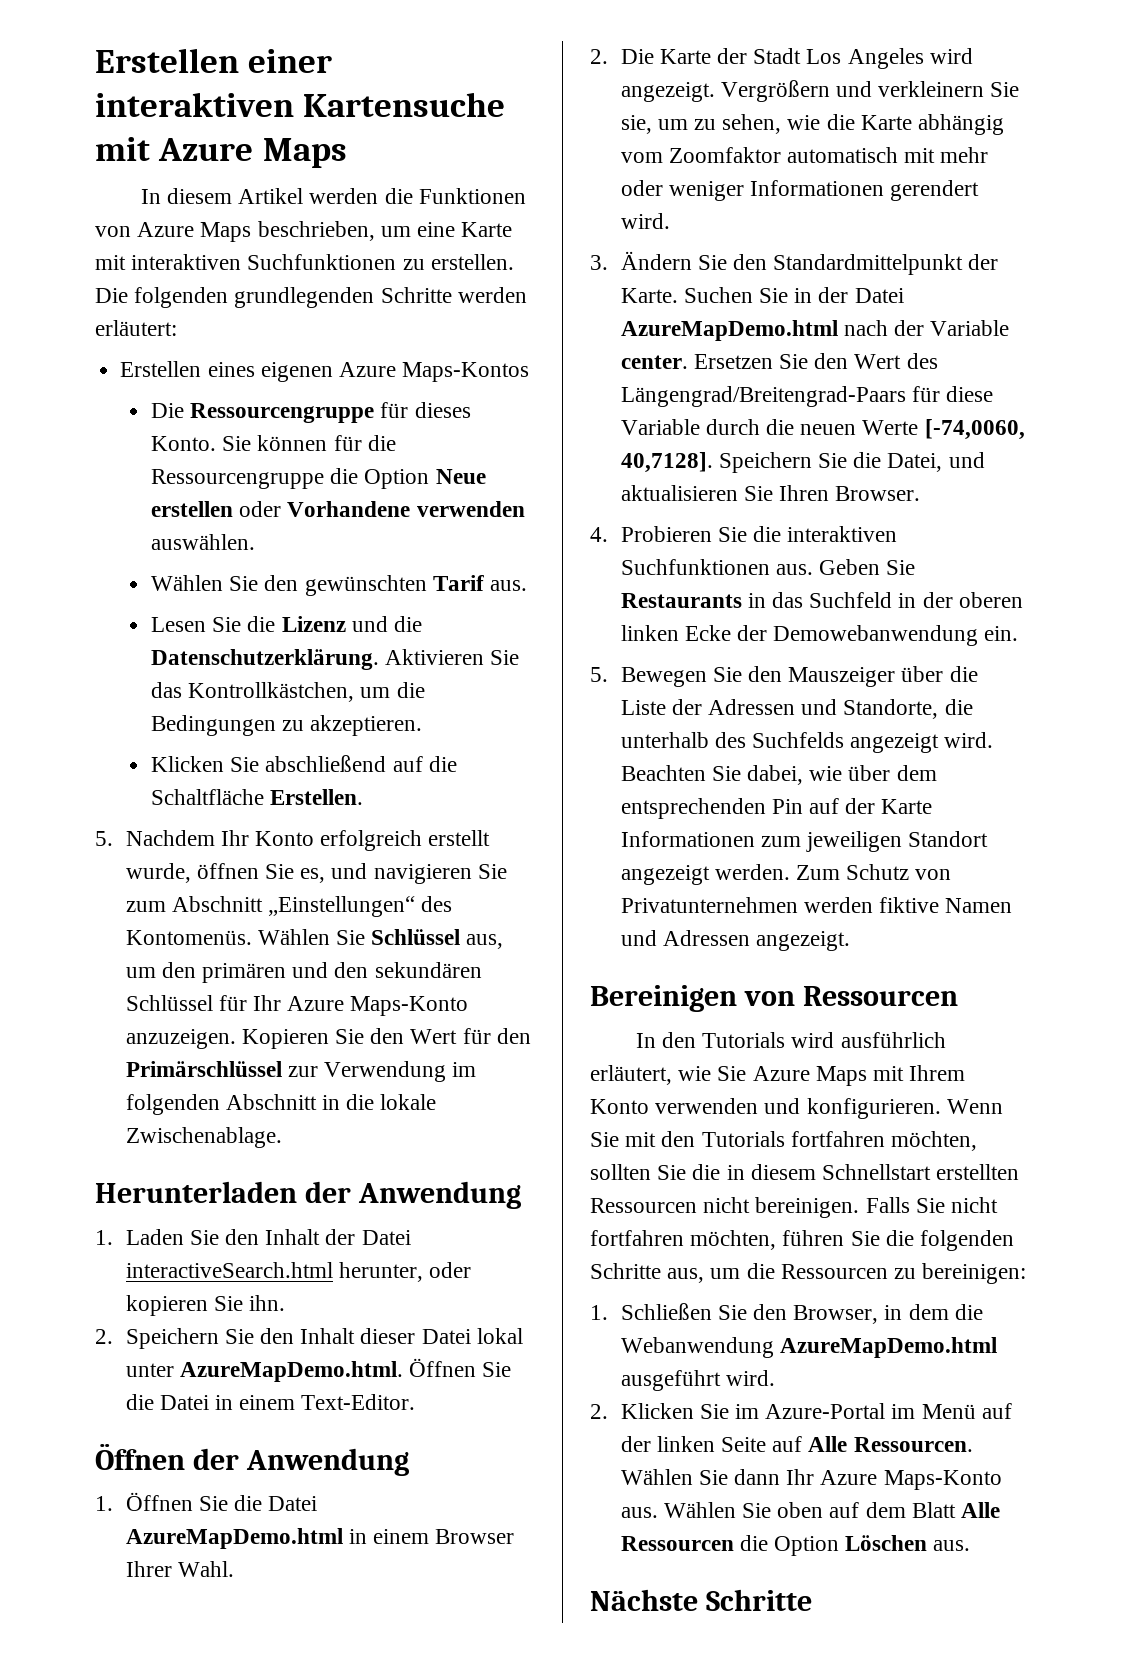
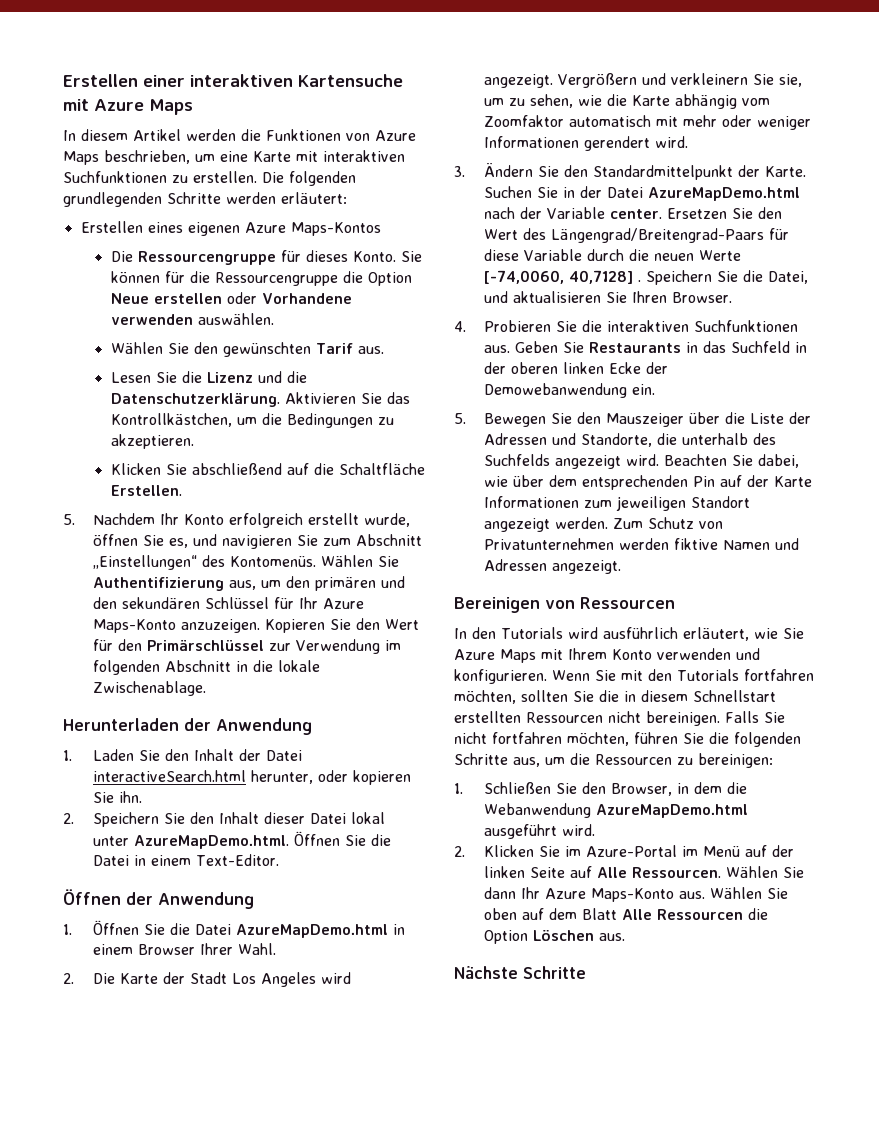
[371,929,461,945] Schlüssel -> [93,577,225,591] Authentifizierung
[620,452,713,473] 40,7128]. -> [569,270,642,284] 40,7128] .

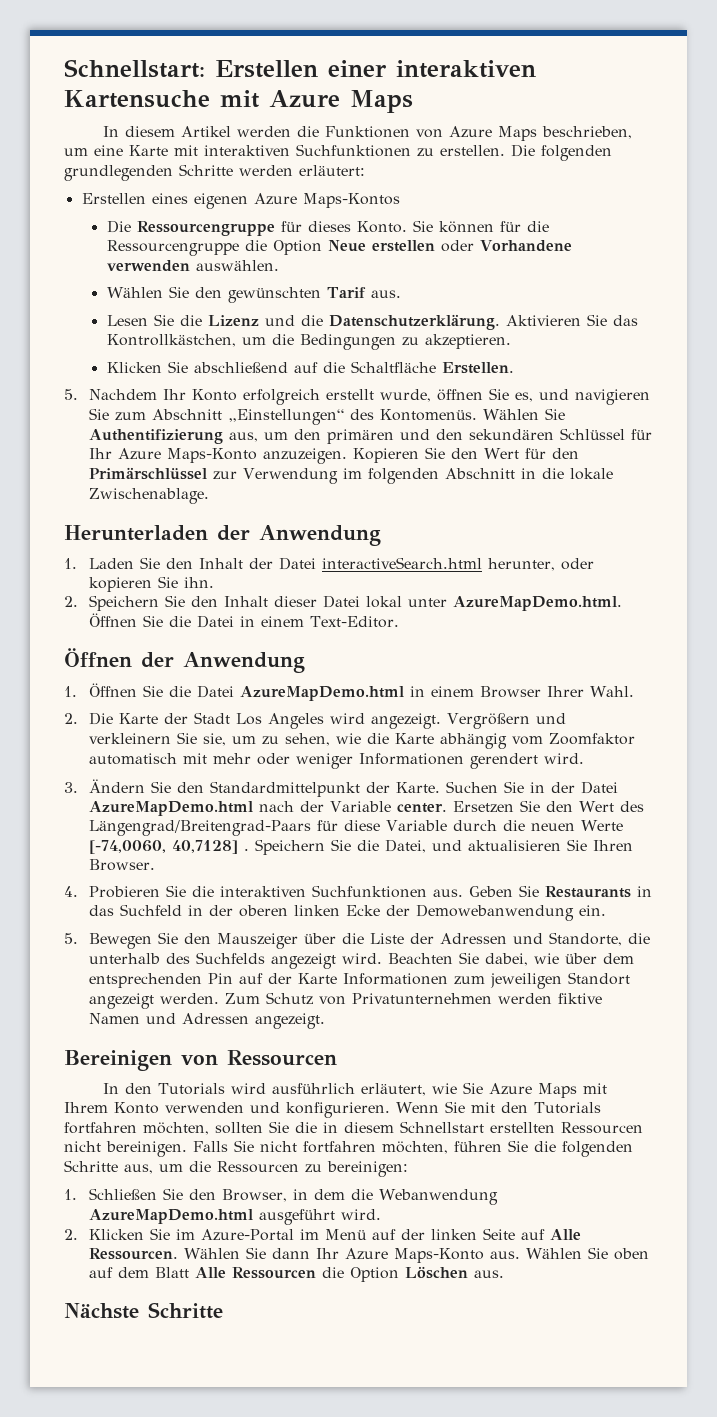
(63, 80) none -> [64,59,205,78] Schnellstart:

